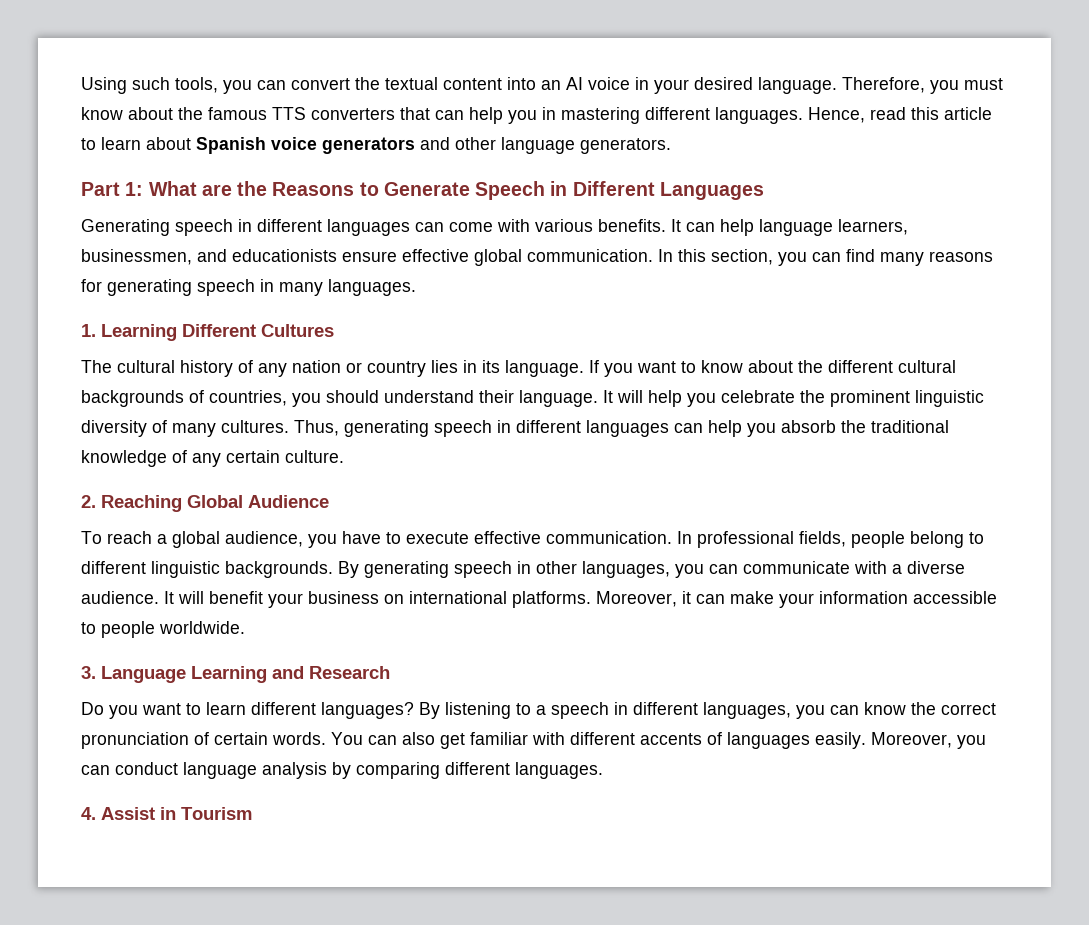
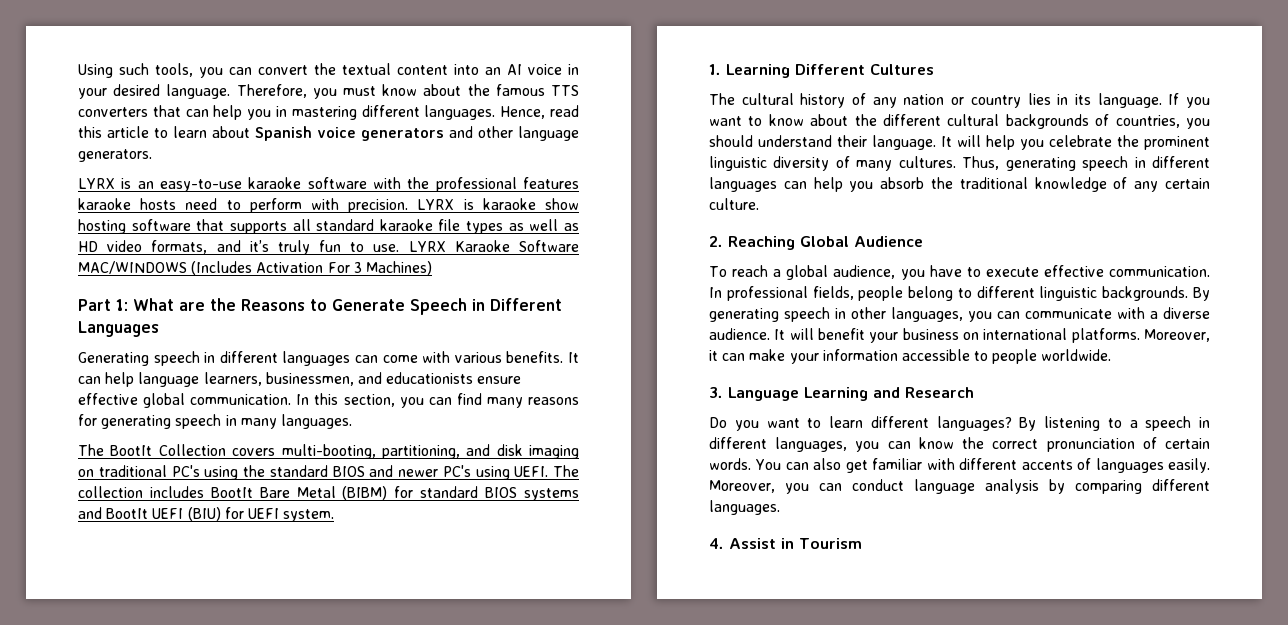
(671, 146) none -> [78,177,579,192] [78,198,580,213] [78,219,579,234] [78,240,579,255] [78,261,432,275] // LYRX is an easy-to-use karaoke software with the professional features karaoke hosts need to perform with precision. LYRX is karaoke show hosting software that supports all standard karaoke file types as well as HD video formats, and it’s truly fun to use. LYRX Karaoke Software MAC/WINDOWS (Includes Activation For 3 Machines)
(416, 287) none -> [78,444,579,459] [78,465,579,480] [78,486,580,501] [78,507,335,522] // The BootIt Collection covers multi-booting, partitioning, and disk imaging on traditional PC's using the standard BIOS and newer PC's using UEFI. The collection includes BootIt Bare Metal (BIBM) for standard BIOS systems and BootIt UEFI (BIU) for UEFI system.

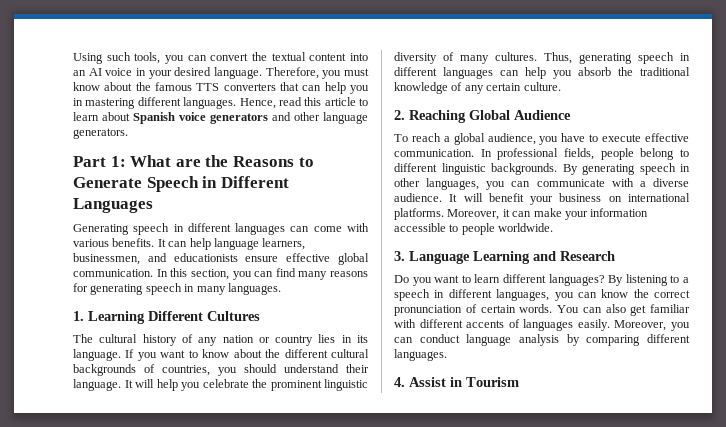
[78,177,579,192] [78,198,580,213] [78,219,579,234] [78,240,579,255] [78,261,432,275] // LYRX is an easy-to-use karaoke software with the professional features karaoke hosts need to perform with precision. LYRX is karaoke show hosting software that supports all standard karaoke file types as well as HD video formats, and it’s truly fun to use. LYRX Karaoke Software MAC/WINDOWS (Includes Activation For 3 Machines) -> (128, 133) none
[78,444,579,459] [78,465,579,480] [78,486,580,501] [78,507,335,522] // The BootIt Collection covers multi-booting, partitioning, and disk imaging on traditional PC's using the standard BIOS and newer PC's using UEFI. The collection includes BootIt Bare Metal (BIBM) for standard BIOS systems and BootIt UEFI (BIU) for UEFI system. -> (281, 289) none

